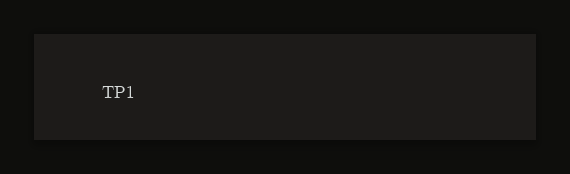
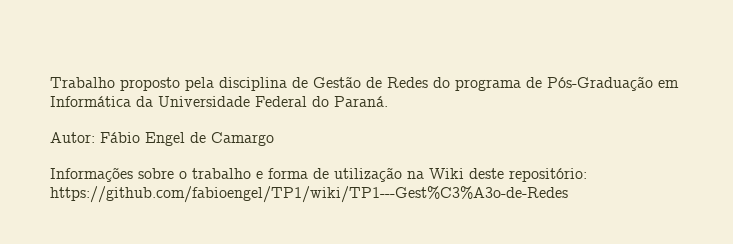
[102,86,135,98] TP1 -> [50,76,679,91] [50,96,388,107] [50,132,274,146] [50,167,587,182] [50,186,568,203] Trabalho proposto pela disciplina de Gestão de Redes do programa de Pós-Graduação em Informática da Universidade Federal do Paraná. // Autor: Fábio Engel de Camargo // Informações sobre o trabalho e forma de utilização na Wiki deste repositório: https://github.com/fabioengel/TP1/wiki/TP1---Gest%C3%A3o-de-Redes

